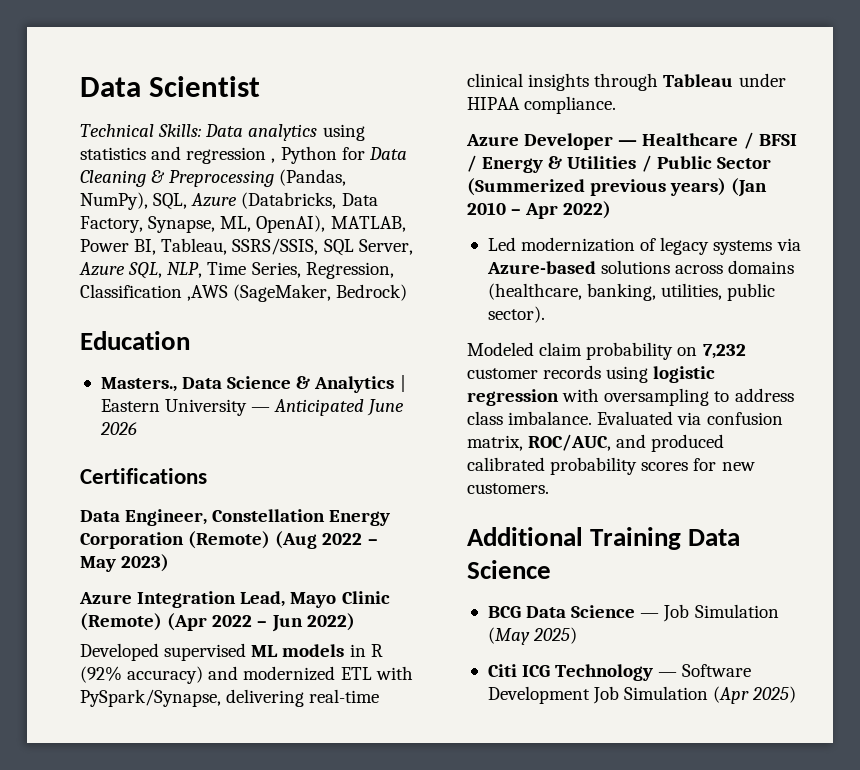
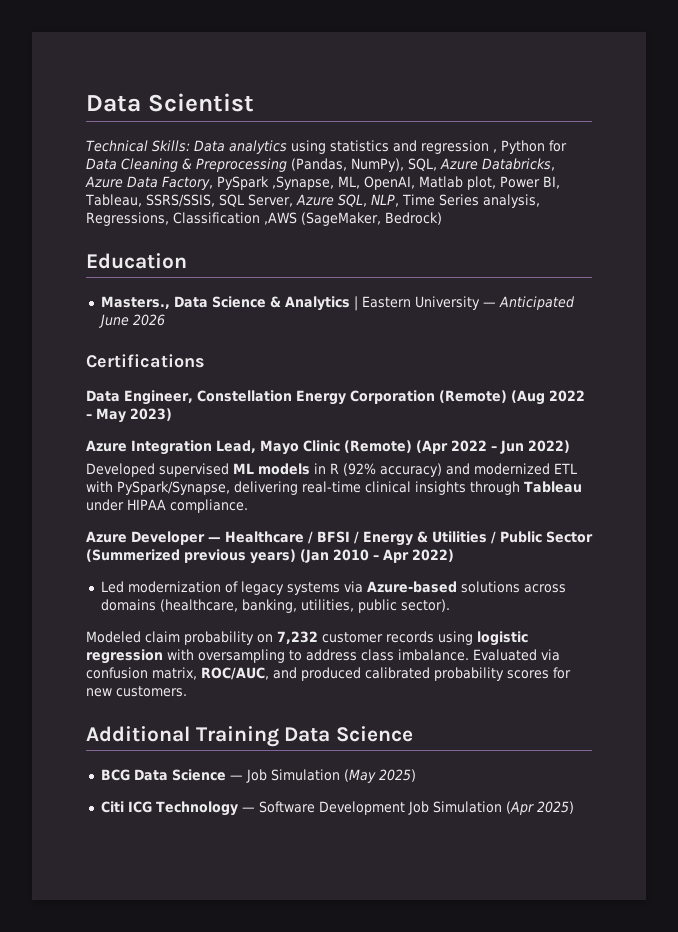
[241,192,378,209] [80,215,406,233] (Databricks, Data Factory, Synapse, ML, OpenAI), MATLAB, -> [482,158,555,171] [85,176,496,190] Databricks, Azure Data Factory, PySpark ,Synapse, ML, OpenAI, Matlab plot,
[251,262,394,279] Series, Regression, -> [438,194,540,208] [86,212,169,226] Series analysis, Regressions,

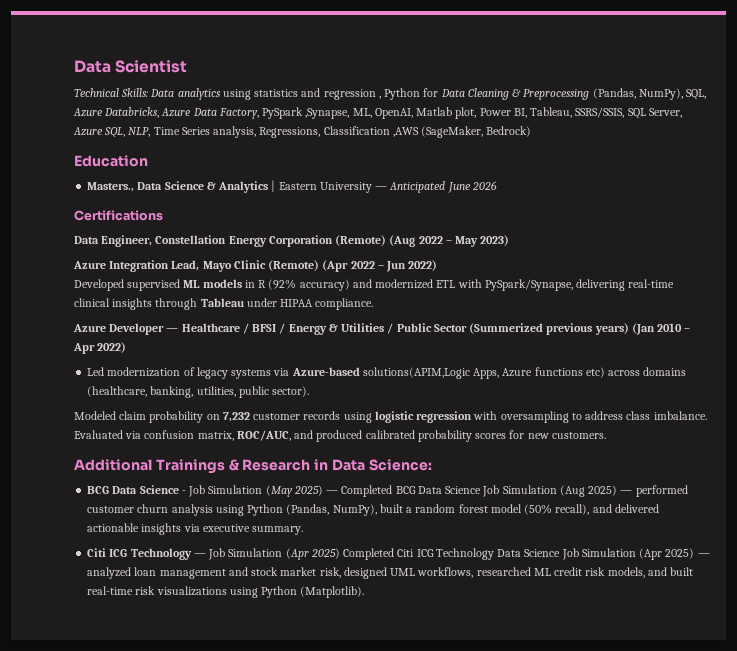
[460,581,520,593] solutions -> [362,367,605,379] solutions(APIM,Logic Apps, Azure functions etc)
[195,726,414,747] [100,769,243,781] Training Data Science // BCG Data Science — -> [155,459,432,474] [87,485,186,494] Trainings & Research in Data Science: // BCG Data Science -
(416, 775) none -> [326,485,688,497] [87,504,659,516] [87,523,304,535] — Completed BCG Data Science Job Simulation (Aug 2025) — performed customer churn analysis using Python (Pandas, NumPy), built a random forest model (50% recall), and delivered actionable insights via executive summary.
[258,801,574,815] Software Development Job Simulation (Apr 2025) -> [208,548,710,560] [87,567,694,579] [87,586,365,598] Job Simulation (Apr 2025) Completed Citi ICG Technology Data Science Job Simulation (Apr 2025) — analyzed loan management and stock market risk, designed UML workflows, researched ML credit risk models, and built real-time risk visualizations using Python (Matplotlib).

